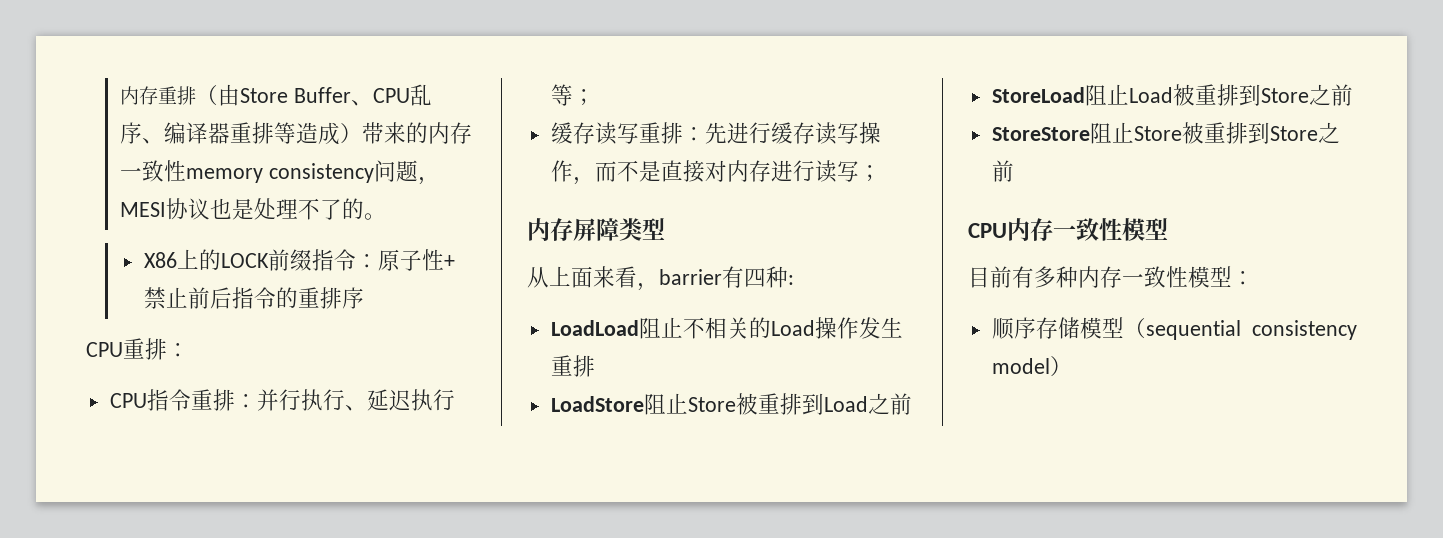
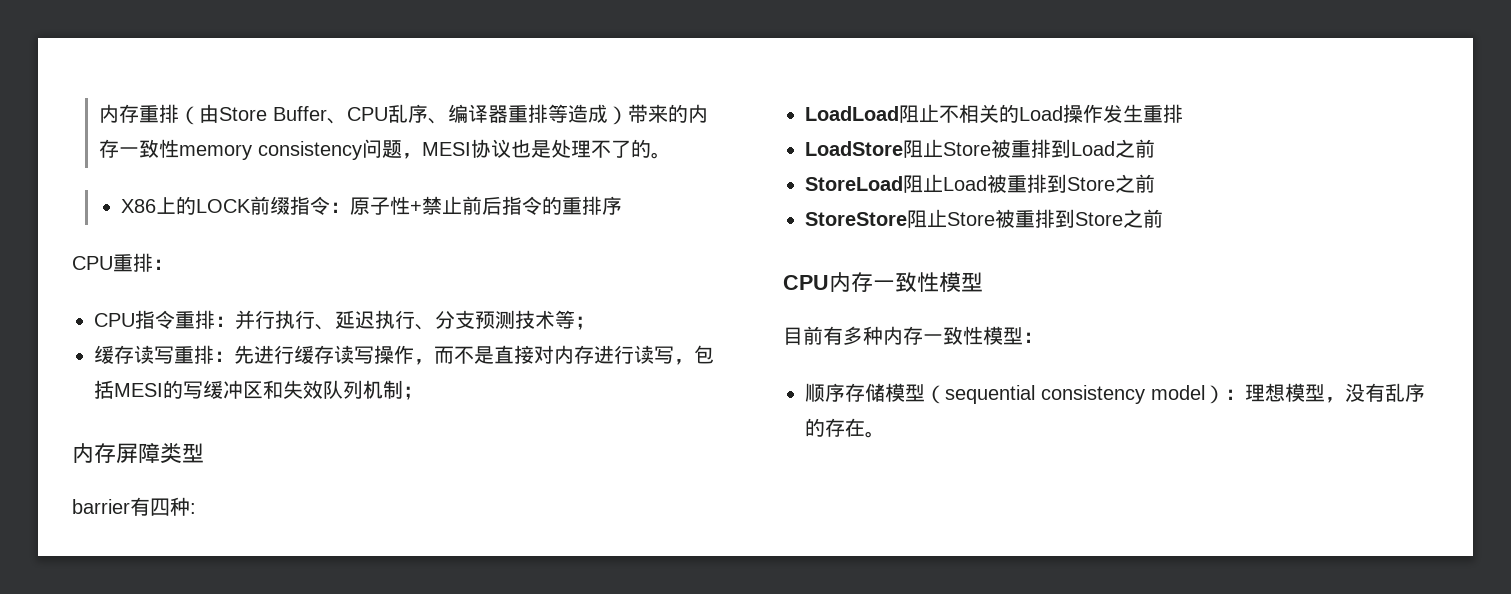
(455, 400) none -> [415,310,555,330] 、分支预测技术
(859, 171) none -> [674,345,714,365] [94,380,403,399] ，包括MESI的写缓冲区和失效队列机制
[527,266,659,291] 从上面来看， -> (204, 453) none
(1072, 366) none -> [1225,383,1425,403] [805,418,885,438] ：理想模型，没有乱序的存在。

